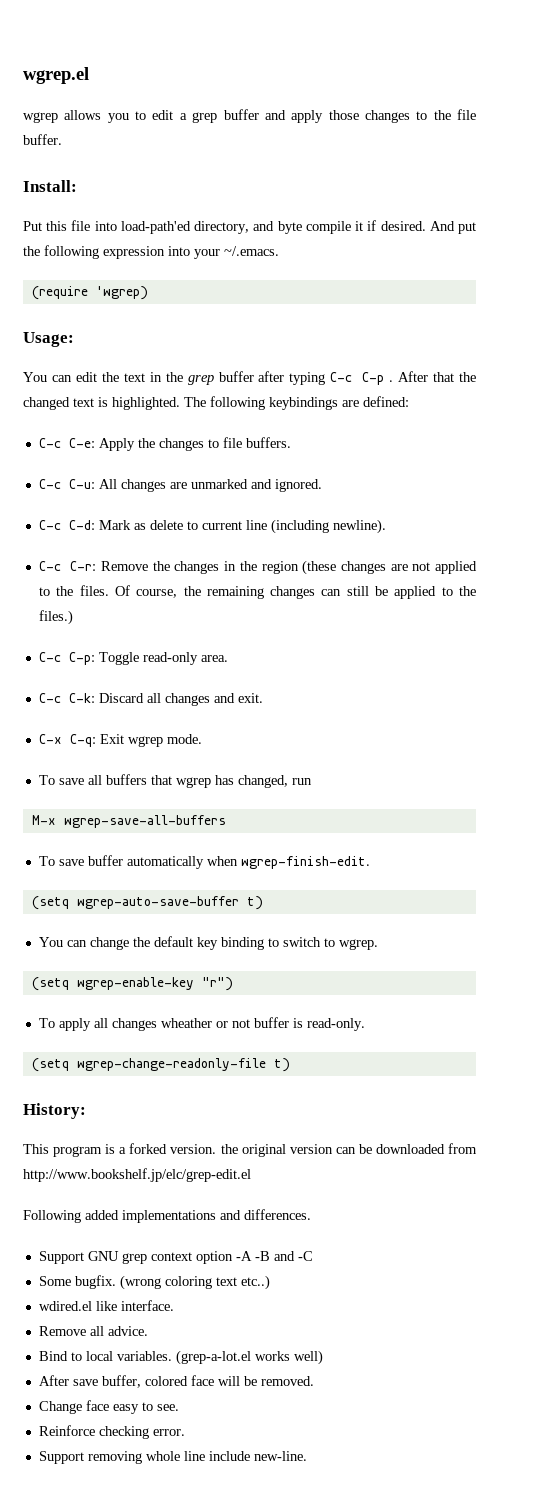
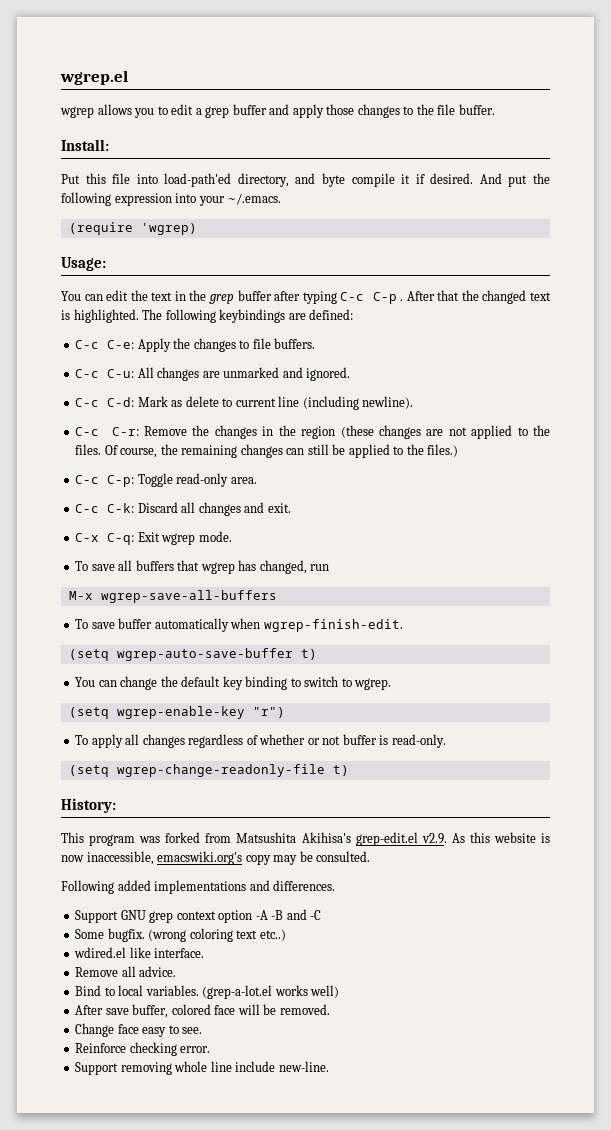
[160,1018,212,1028] wheather -> [188,734,306,748] regardless of whether
[105,1143,477,1157] [23,1168,251,1182] is a forked version. the original version can be downloaded from http://www.bookshelf.jp/elc/grep-edit.el -> [139,832,550,846] [61,851,371,865] was forked from Matsushita Akihisa's grep-edit.el v2.9. As this website is now inaccessible, emacswiki.org's copy may be consulted.

